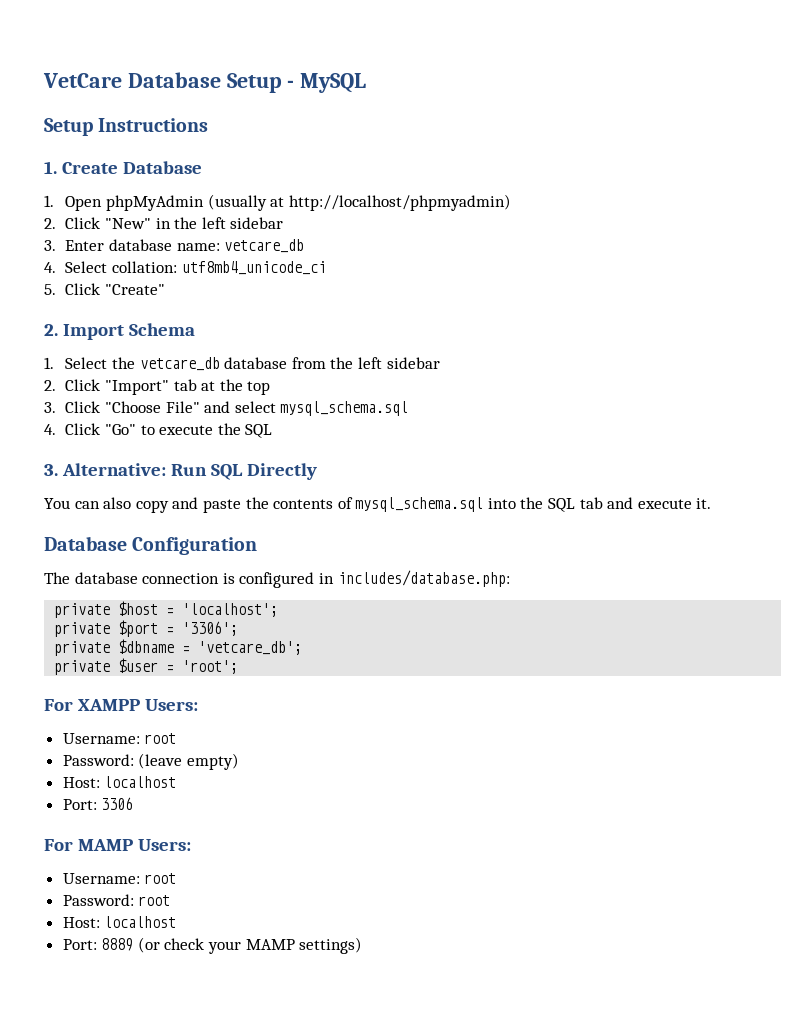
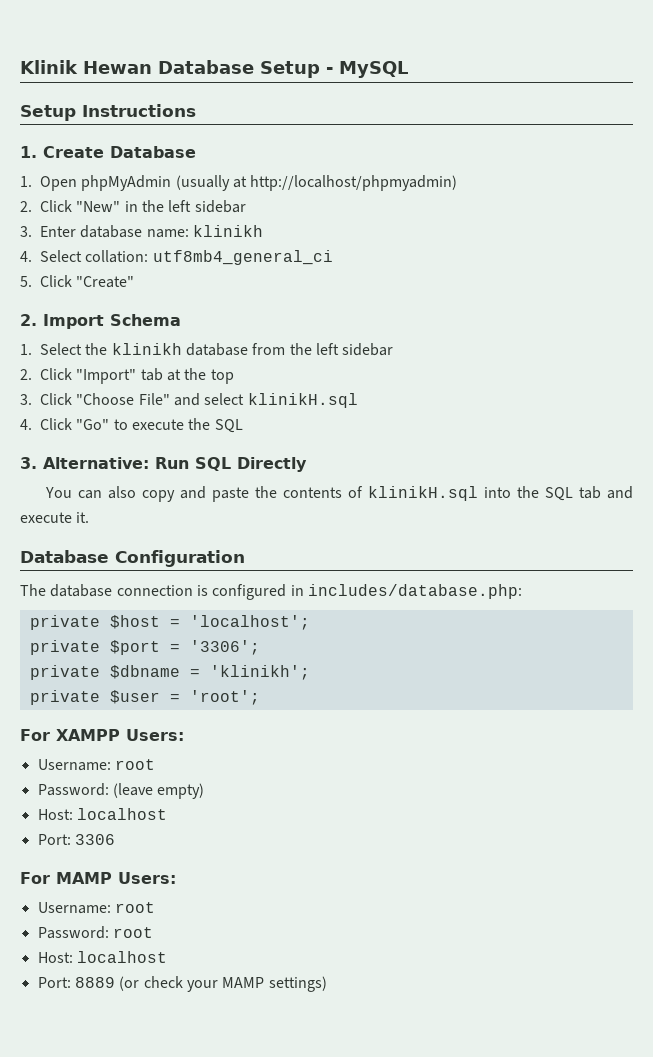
[43,73,122,88] VetCare -> [20,60,152,74] Klinik Hewan
[224,239,305,253] vetcare_db -> [192,225,263,237] klinikh
[181,261,326,275] utf8mb4_unicode_ci -> [152,250,333,265] utf8mb4_general_ci
[139,357,220,371] vetcare_db -> [111,343,182,355] klinikh
[280,401,409,416] mysql_schema.sql -> [247,393,358,408] klinikH.sql
[355,497,484,512] mysql_schema.sql -> [368,486,479,501] klinikH.sql
[198,641,303,655] 'vetcare_db'; -> [209,665,310,680] 'klinikh';

